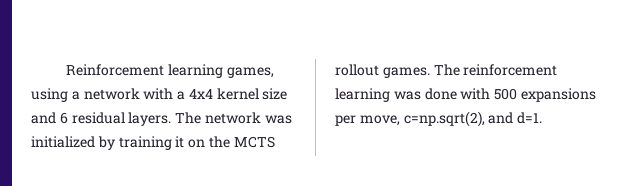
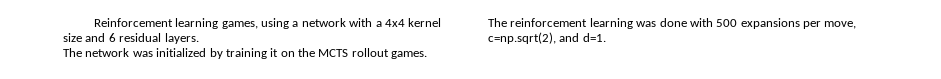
(172, 119) none -> (199, 38) //
(430, 72) none -> (428, 55) //

